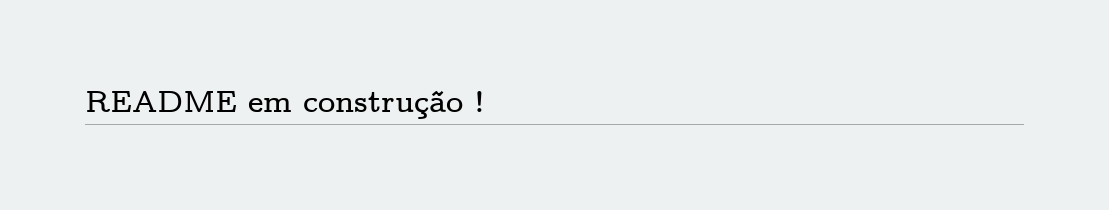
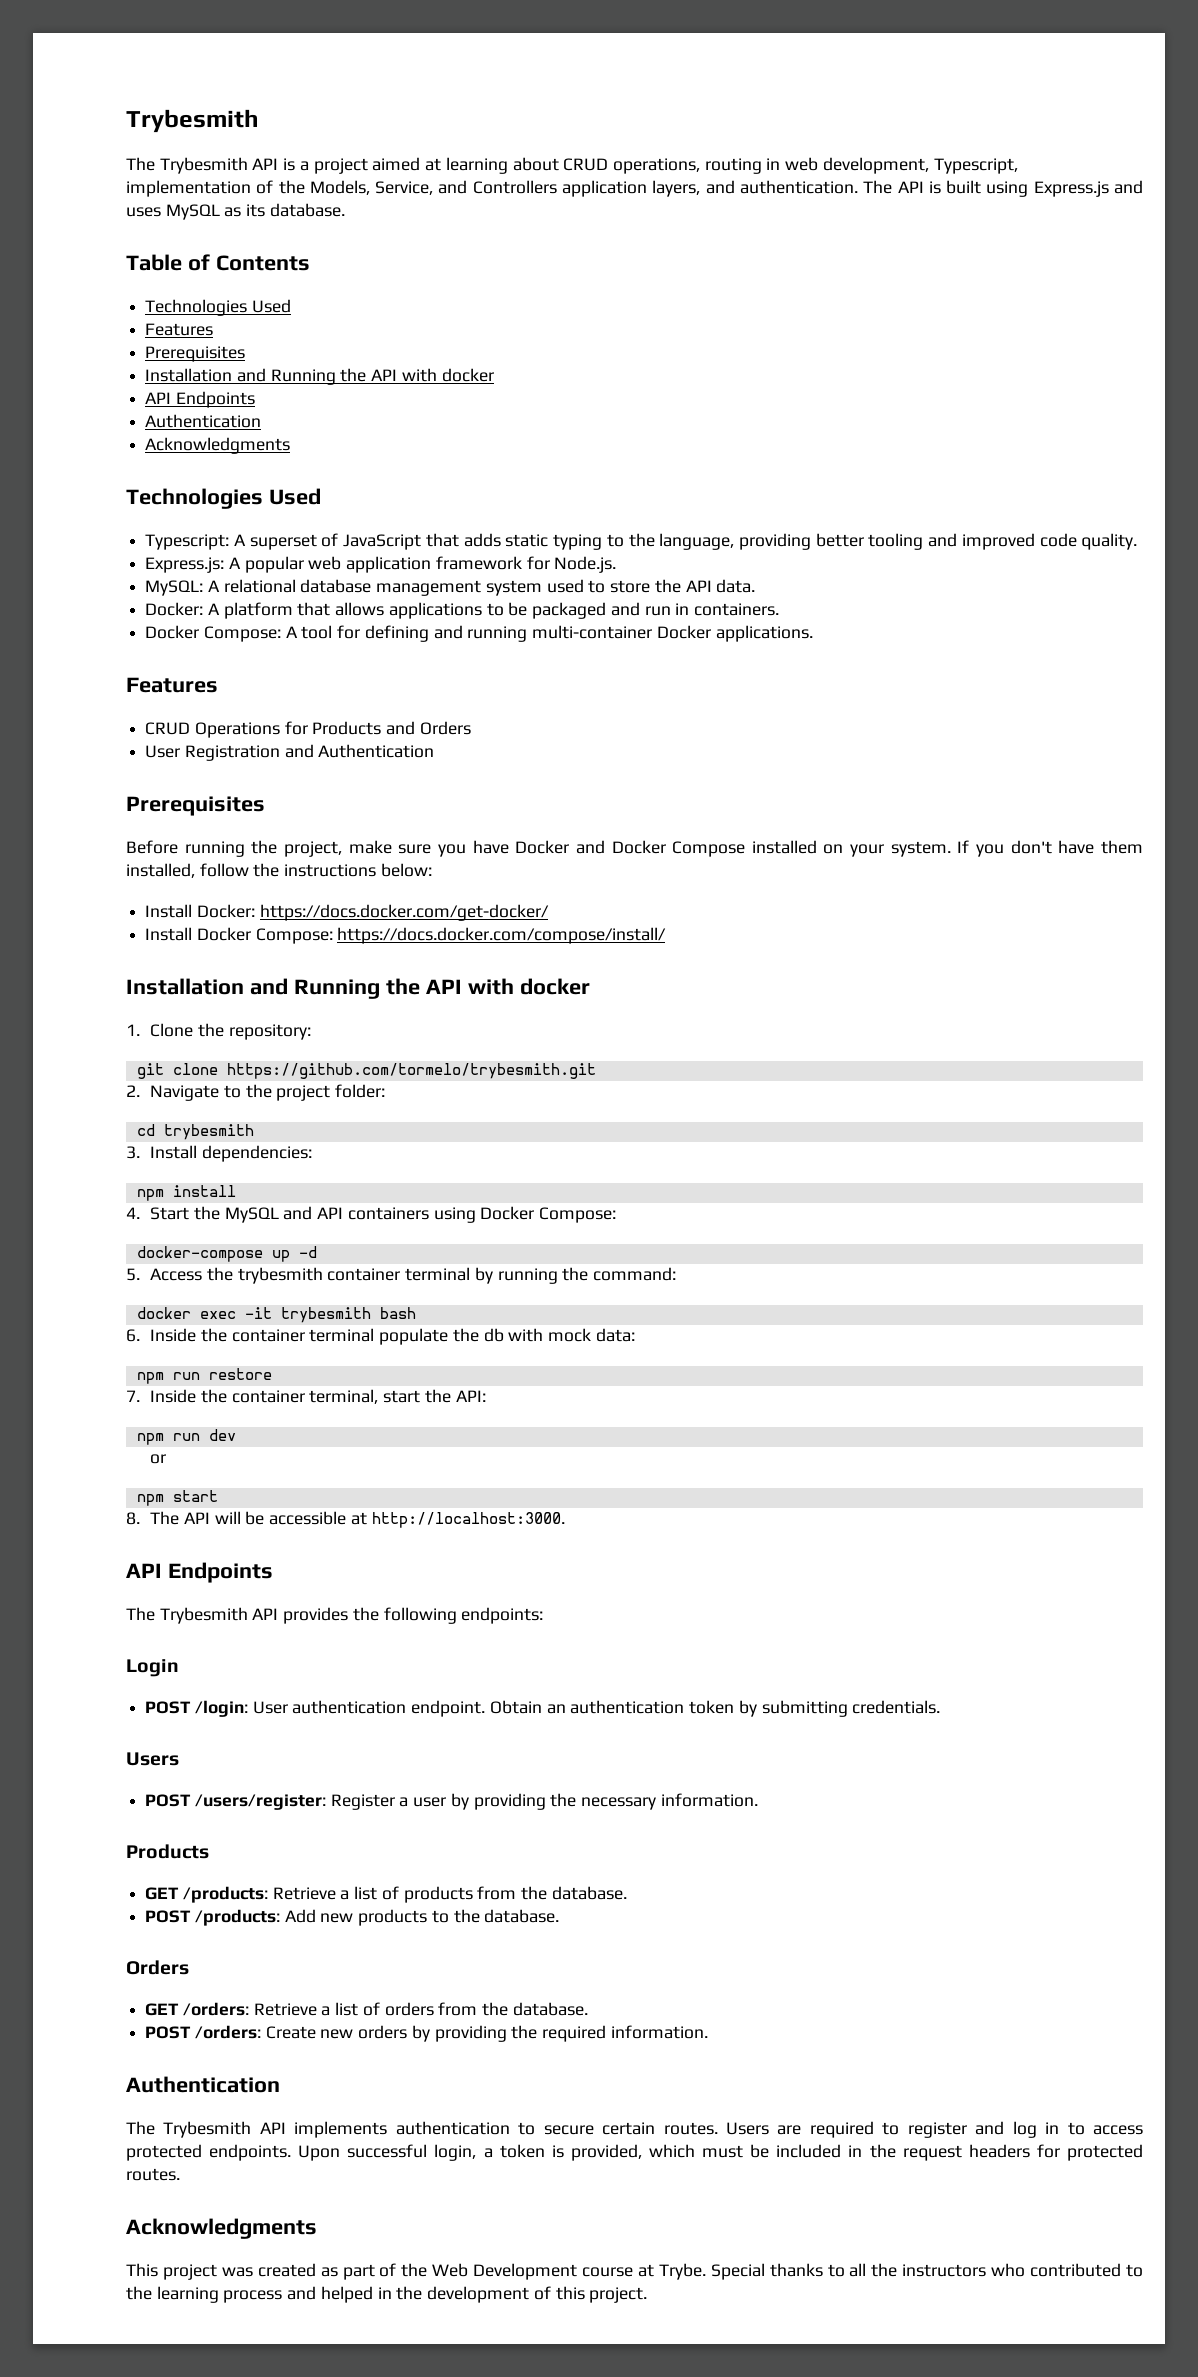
[85,90,485,119] README em construção ! -> [126,109,259,133] [126,157,1018,174] [126,180,1143,197] [126,203,345,220] [126,254,310,271] [145,299,291,316] [145,323,214,336] [145,346,246,362] [145,368,494,385] [145,391,255,408] [145,414,262,428] [145,437,291,454] [126,488,321,509] [145,533,1138,550] [145,556,617,573] [145,579,756,596] [145,602,779,619] [145,625,813,642] [126,677,218,693] [145,721,471,738] [145,744,435,761] [126,796,265,816] [126,840,1143,857] [126,863,432,878] [145,904,549,921] [145,927,667,944] [126,978,590,999] [126,1023,311,1040] [136,1063,596,1079] [126,1084,386,1101] [136,1124,254,1140] [126,1145,312,1162] [136,1185,236,1201] [126,1206,616,1223] [136,1246,317,1262] [126,1267,676,1284] [136,1307,416,1323] [126,1328,635,1345] [136,1368,272,1384] [126,1389,486,1404] [136,1429,236,1445] [150,1454,167,1464] [136,1490,218,1506] [126,1511,565,1528] [126,1562,273,1583] [126,1607,544,1624] [126,1659,179,1677] [145,1700,941,1717] [126,1752,179,1766] [145,1793,758,1810] [126,1844,209,1859] [145,1886,627,1903] [145,1909,560,1926] [126,1960,189,1975] [145,2002,588,2016] [145,2025,708,2042] [126,2076,280,2093] [126,2121,1144,2138] [126,2144,1143,2161] [126,2168,180,2181] [126,2218,317,2239] [126,2263,1144,2280] [126,2286,648,2303] Trybesmith // The Trybesmith API is a project aimed at learning about CRUD operations, routing in web development, Typescript, implementation of the Models, Service, and Controllers application layers, and authentication. The API is built using Express.js and uses MySQL as its database. // Table of Contents // Technologies Used // Features // Prerequisites // Installation and Running the API with docker // API Endpoints // Authentication // Acknowledgments // Technologies Used // Typescript: A superset of JavaScript that adds static typing to the language, providing better tooling and improved code quality. // Express.js: A popular web application framework for Node.js. // MySQL: A relational database management system used to store the API data. // Docker: A platform that allows applications to be packaged and run in containers. // Docker Compose: A tool for defining and running multi-container Docker applications. // Features // CRUD Operations for Products and Orders // User Registration and Authentication // Prerequisites // Before running the project, make sure you have Docker and Docker Compose installed on your system. If you don't have them installed, follow the instructions below: // Install Docker: https://docs.docker.com/get-docker/ // Install Docker Compose: https://docs.docker.com/compose/install/ // Installation and Running the API with docker // 1. Clone the repository: // git clone https://github.com/tormelo/trybesmith.git // 2. Navigate to the project folder: // cd trybesmith // 3. Install dependencies: // npm install // 4. Start the MySQL and API containers using Docker Compose: // docker-compose up -d // 5. Access the trybesmith container terminal by running the command: // docker exec -it trybesmith bash // 6. Inside the container terminal populate the db with mock data: // npm run restore // 7. Inside the container terminal, start the API: // npm run dev // or // npm start // 8. The API will be accessible at http://localhost:3000. // API Endpoints // The Trybesmith API provides the following endpoints: // Login // POST /login: User authentication endpoint. Obtain an authentication token by submitting credentials. // Users // POST /users/register: Register a user by providing the necessary information. // Products // GET /products: Retrieve a list of products from the database. // POST /products: Add new products to the database. // Orders // GET /orders: Retrieve a list of orders from the database. // POST /orders: Create new orders by providing the required information. // Authentication // The Trybesmith API implements authentication to secure certain routes. Users are required to register and log in to access protected endpoints. Upon successful login, a token is provided, which must be included in the request headers for protected routes. // Acknowledgments // This project was created as part of the Web Development course at Trybe. Special thanks to all the instructors who contributed to the learning process and helped in the development of this project.

